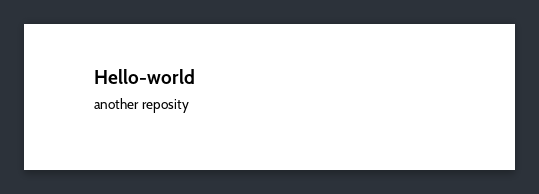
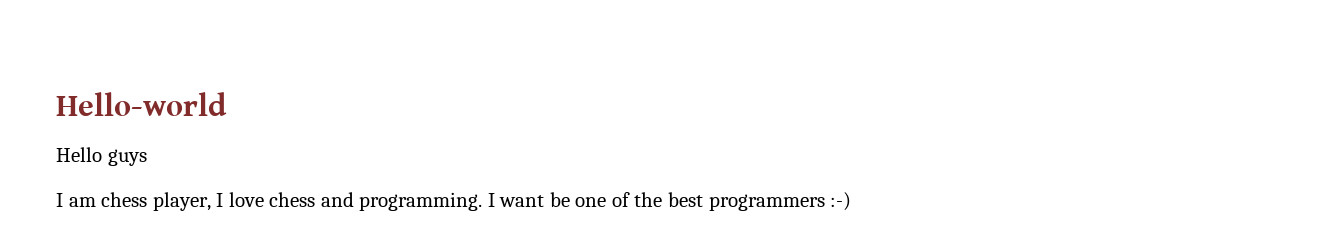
[94,98,189,113] another reposity -> [56,147,147,166] [56,192,852,211] Hello guys // I am chess player, I love chess and programming. I want be one of the best programmers :-)

